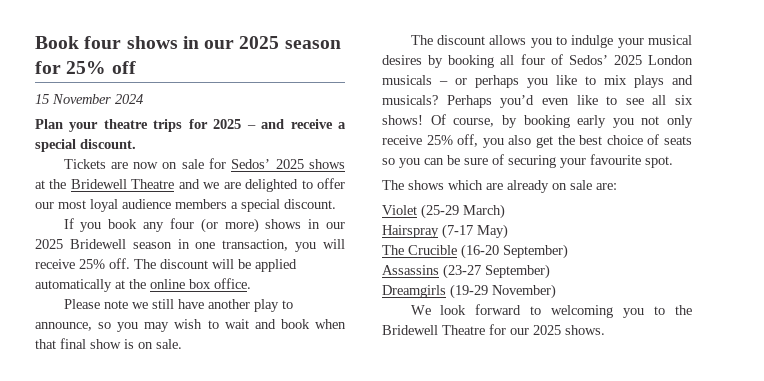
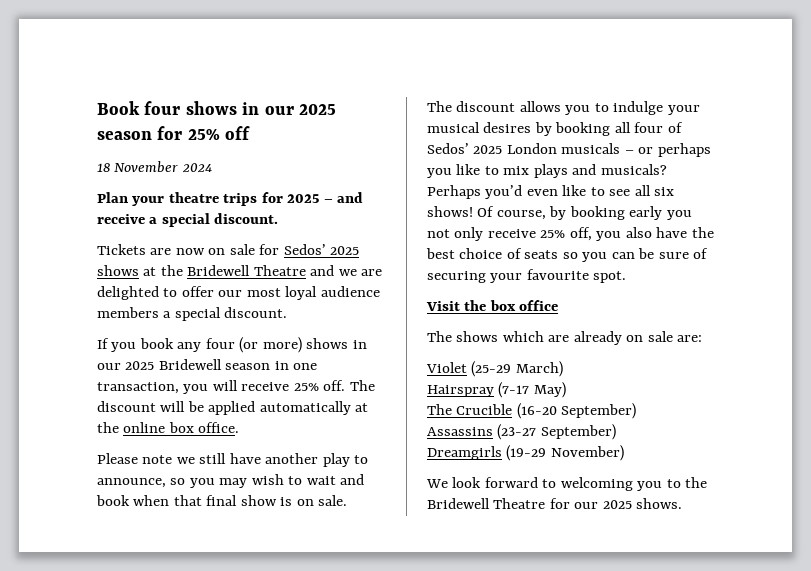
[35,94,49,104] 15 -> [97,163,110,172] 18
[536,136,553,148] get -> [656,227,688,238] have
(673, 162) none -> [426,300,559,311] // Visit the box office

